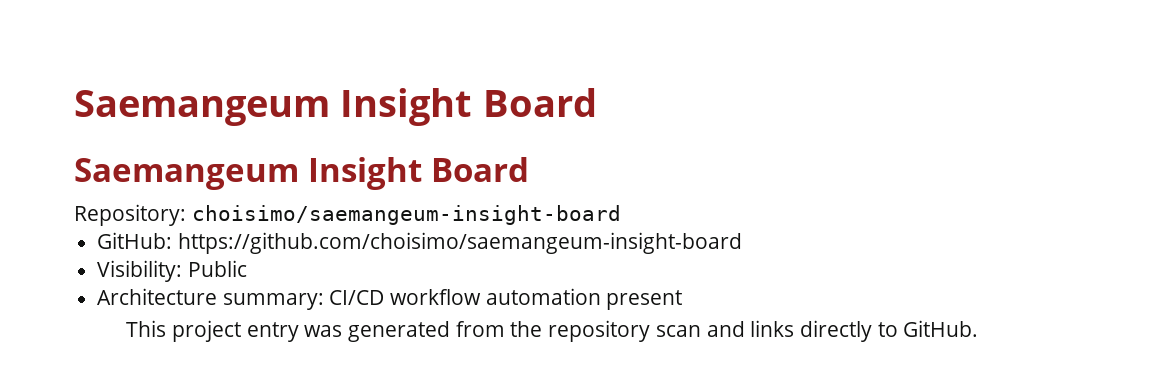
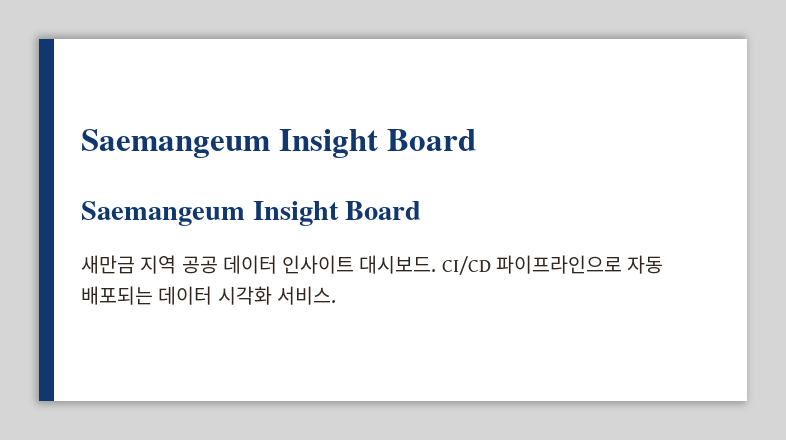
[74,204,621,226] [97,232,742,254] [97,260,247,282] [97,288,683,310] [126,320,979,342] Repository: choisimo/saemangeum-insight-board // GitHub: https://github.com/choisimo/saemangeum-insight-board // Visibility: Public // Architecture summary: CI/CD workflow automation present // This project entry was generated from the repository scan and links directly to GitHub. -> [81,255,664,275] [81,286,336,305] 새만금 지역 공공 데이터 인사이트 대시보드. CI/CD 파이프라인으로 자동 배포되는 데이터 시각화 서비스.

